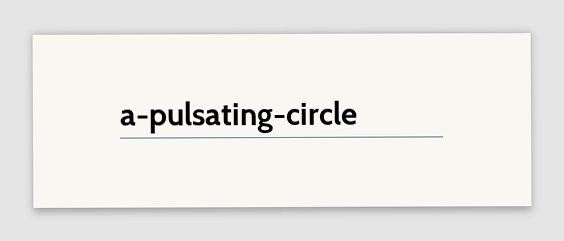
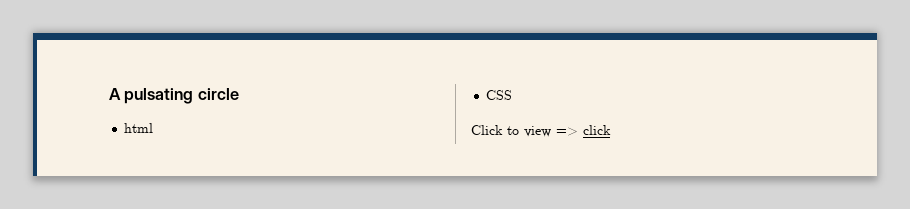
[119,100,358,134] a-pulsating-circle -> [109,88,239,104] [124,123,154,133] [486,90,513,100] [471,125,611,137] A pulsating circle // html // CSS // Сlick to view => click

